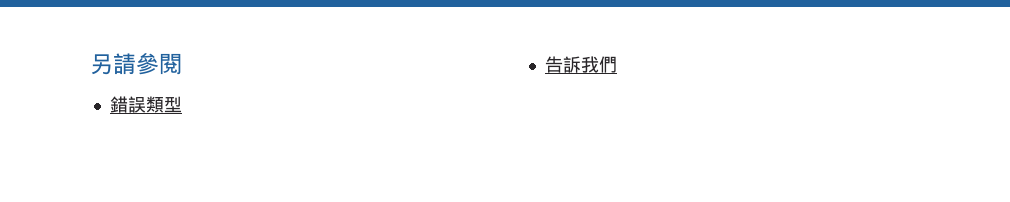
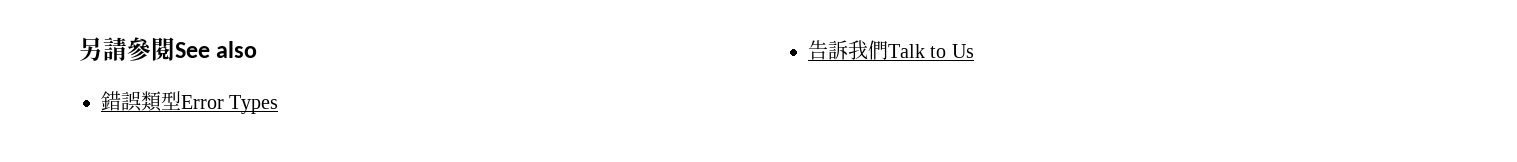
(182, 64) none -> [175,41,258,58] See also
(182, 104) none -> [181,95,279,114] Error Types
(617, 64) none -> [888,44,974,58] Talk to Us

